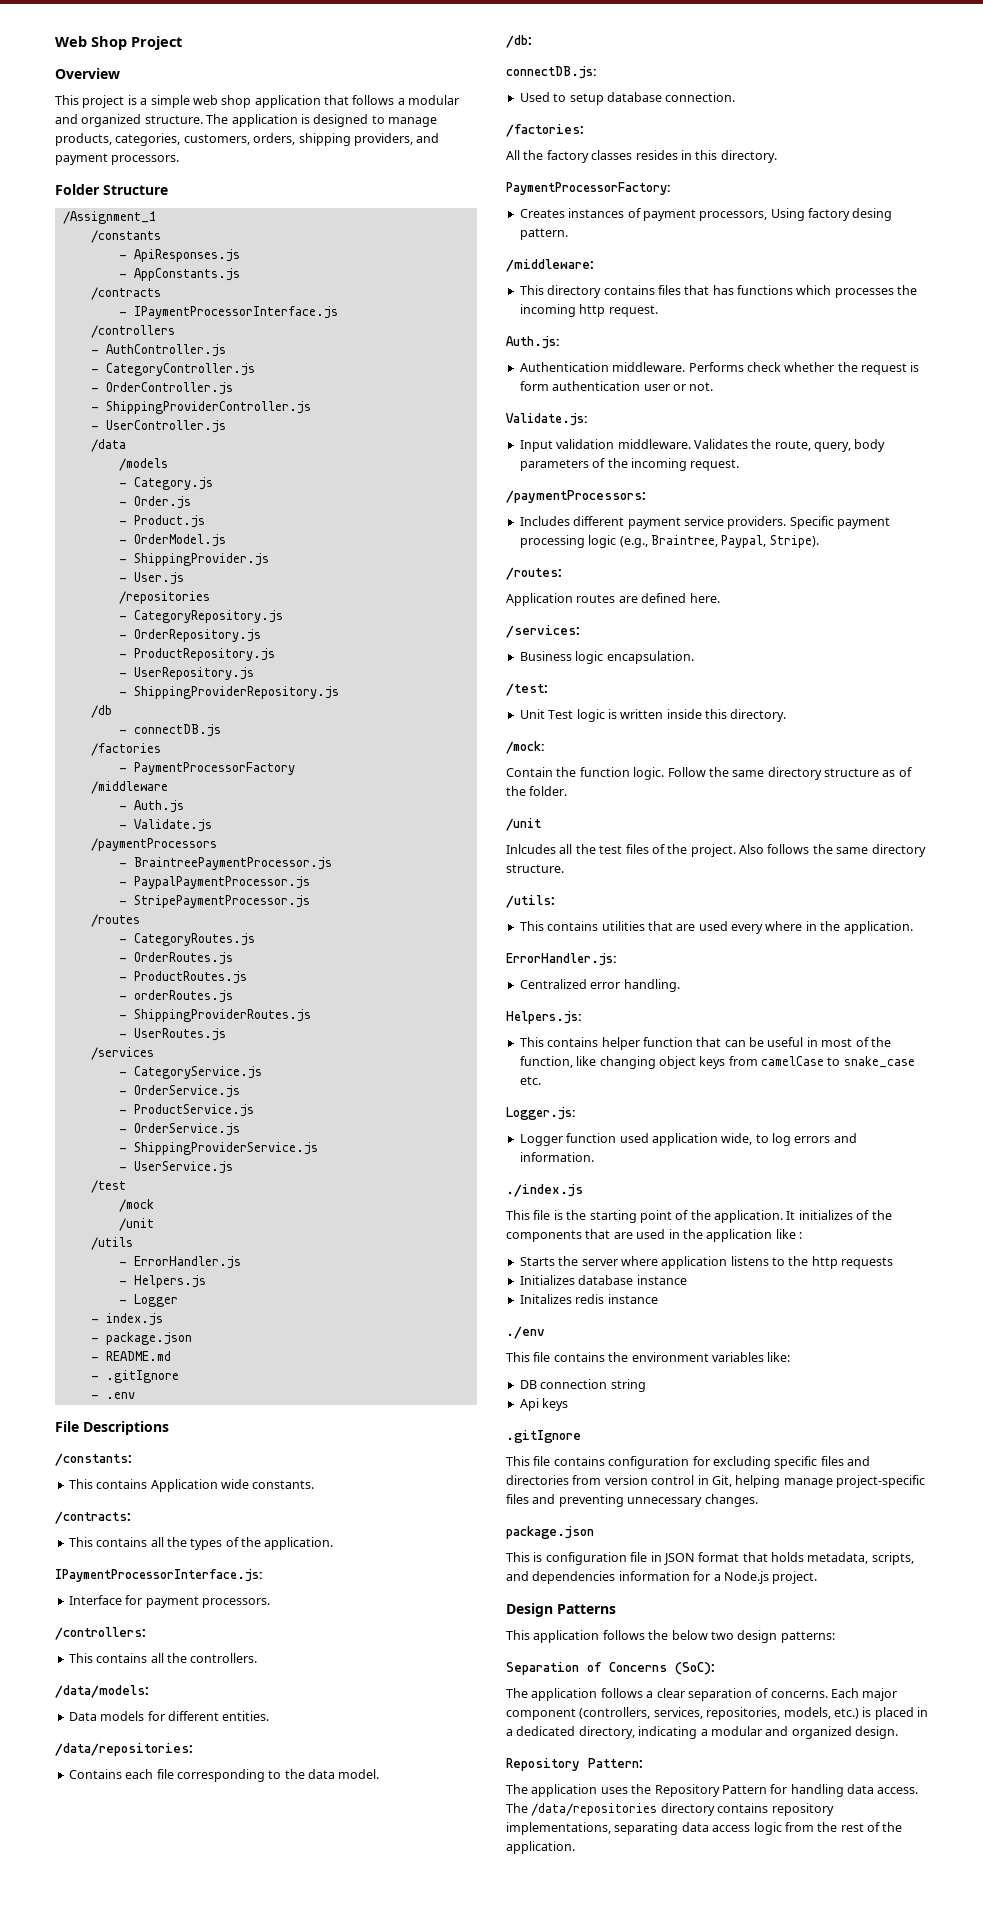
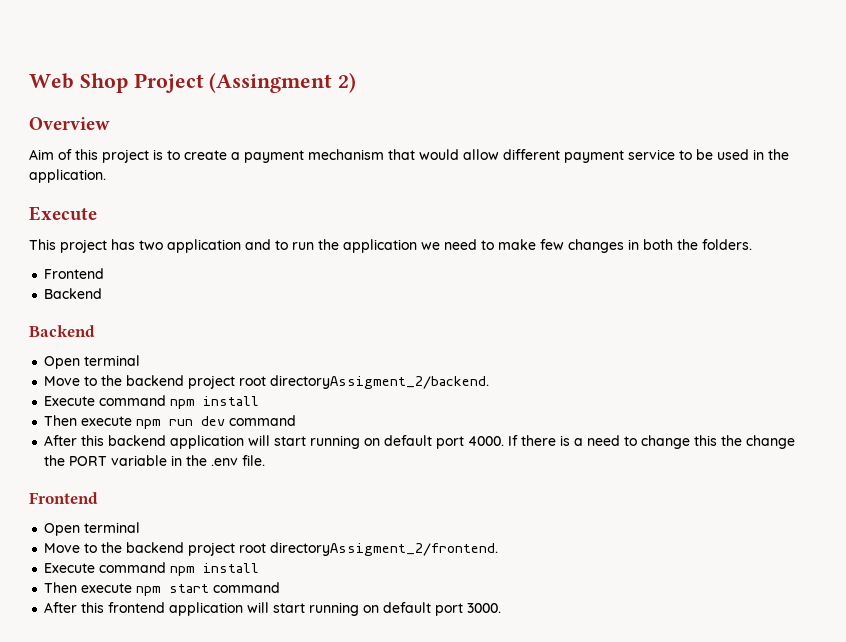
(182, 43) none -> [209,72,357,93] (Assingment 2)
[55,95,460,108] [55,114,437,127] [55,133,440,146] [55,153,180,165] [55,184,168,195] [62,211,156,224] [90,230,161,243] [118,249,240,262] [118,268,240,281] [90,287,161,300] [118,306,338,319] [90,325,175,338] [90,344,226,357] [90,363,255,376] [90,382,233,395] [90,401,311,414] [90,420,226,433] [90,439,126,452] [118,458,168,471] [118,477,213,490] [118,496,191,509] [118,515,205,528] [118,534,226,547] [118,553,269,566] [118,572,184,585] [118,591,210,604] [118,610,283,623] [118,629,261,642] [118,648,275,661] [118,667,254,680] [118,686,339,699] [90,705,112,718] [118,724,221,737] [90,743,161,756] [118,762,295,775] [90,781,168,794] [118,800,184,813] [118,819,212,832] [90,838,217,851] [118,857,332,870] [118,876,310,889] [118,895,310,908] [90,914,140,927] [118,933,255,946] [118,952,233,965] [118,971,247,984] [118,990,233,1003] [118,1009,311,1022] [118,1028,226,1041] [90,1047,154,1060] [118,1066,262,1079] [118,1085,240,1098] [118,1104,254,1117] [118,1123,240,1136] [118,1142,318,1155] [118,1161,233,1174] [90,1180,126,1193] [118,1199,154,1212] [118,1218,154,1231] [90,1237,133,1250] [118,1256,241,1269] [118,1275,206,1288] [118,1294,178,1307] [90,1313,163,1326] [90,1332,192,1345] [90,1351,171,1361] [90,1370,179,1383] [90,1392,135,1399] [55,1421,169,1435] [55,1453,132,1466] [68,1479,315,1492] [55,1511,131,1524] [68,1537,334,1550] [55,1569,263,1582] [68,1595,270,1608] [55,1627,146,1640] [68,1653,258,1663] [55,1685,149,1698] [68,1711,270,1721] [55,1743,193,1756] [68,1769,380,1782] [506,35,532,48] [506,66,597,79] [519,92,736,105] [506,124,584,137] [506,150,777,163] [506,182,671,195] [519,208,893,221] [519,228,568,240] [506,259,594,272] [519,285,918,298] [519,304,658,317] [506,336,560,349] [519,362,920,375] [519,381,714,391] [506,413,588,426] [519,439,886,452] [519,458,740,471] [506,490,646,503] [519,516,890,529] [519,535,819,548] [506,567,562,580] [506,593,720,606] [506,625,580,638] [519,651,694,664] [506,683,548,696] [519,709,787,722] [506,741,545,754] [506,767,912,780] [506,786,568,796] [506,818,541,831] [506,844,926,857] [506,864,564,873] [506,895,555,908] [519,921,913,934] [506,953,617,966] [519,979,680,992] [506,1011,582,1024] [519,1037,891,1050] [519,1056,915,1069] [519,1076,541,1085] [506,1107,576,1120] [519,1133,857,1146] [519,1152,594,1162] [506,1184,583,1197] [506,1210,892,1223] [506,1229,802,1242] [519,1256,894,1269] [519,1275,687,1285] [519,1294,658,1304] [506,1326,545,1339] [506,1352,791,1362] [519,1379,646,1392] [519,1398,569,1411] [506,1430,581,1443] [506,1456,870,1469] [506,1475,925,1488] [506,1494,758,1507] [506,1526,594,1539] [506,1552,914,1565] [506,1571,818,1584] [506,1603,616,1617] [506,1630,835,1643] [506,1662,715,1675] [506,1688,898,1701] [506,1707,928,1720] [506,1726,898,1739] [506,1758,643,1771] [506,1784,919,1797] [506,1803,834,1816] [506,1822,903,1835] [506,1841,575,1854] This project is a simple web shop application that follows a modular and organized structure. The application is designed to manage products, categories, customers, orders, shipping providers, and payment processors. // Folder Structure // /Assignment_1 // /constants // - ApiResponses.js // - AppConstants.js // /contracts // - IPaymentProcessorInterface.js // /controllers // - AuthController.js // - CategoryController.js // - OrderController.js // - ShippingProviderController.js // - UserController.js // /data // /models // - Category.js // - Order.js // - Product.js // - OrderModel.js // - ShippingProvider.js // - User.js // /repositories // - CategoryRepository.js // - OrderRepository.js // - ProductRepository.js // - UserRepository.js // - ShippingProviderRepository.js // /db // - connectDB.js // /factories // - PaymentProcessorFactory // /middleware // - Auth.js // - Validate.js // /paymentProcessors // - BraintreePaymentProcessor.js // - PaypalPaymentProcessor.js // - StripePaymentProcessor.js // /routes // - CategoryRoutes.js // - OrderRoutes.js // - ProductRoutes.js // - orderRoutes.js // - ShippingProviderRoutes.js // - UserRoutes.js // /services // - CategoryService.js // - OrderService.js // - ProductService.js // - OrderService.js // - ShippingProviderService.js // - UserService.js // /test // /mock // /unit // /utils // - ErrorHandler.js // - Helpers.js // - Logger // - index.js // - package.json // - README.md // - .gitIgnore // - .env // File Descriptions // /constants: // This contains Application wide constants. // /contracts: // This contains all the types of the application. // IPaymentProcessorInterface.js: // Interface for payment processors. // /controllers: // This contains all the controllers. // /data/models: // Data models for different entities. // /data/repositories: // Contains each file corresponding to the data model. // /db: // connectDB.js: // Used to setup database connection. // /factories: // All the factory classes resides in this directory. // PaymentProcessorFactory: // Creates instances of payment processors, Using factory desing pattern. // /middleware: // This directory contains files that has functions which processes the incoming http request. // Auth.js: // Authentication middleware. Performs check whether the request is form authentication user or not. // Validate.js: // Input validation middleware. Validates the route, query, body parameters of the incoming request. // /paymentProcessors: // Includes different payment service providers. Specific payment processing logic (e.g., Braintree, Paypal, Stripe). // /routes: // Application routes are defined here. // /services: // Business logic encapsulation. // /test: // Unit Test logic is written inside this directory. // /mock: // Contain the function logic. Follow the same directory structure as of the folder. // /unit // Inlcudes all the test files of the project. Also follows the same directory structure. // /utils: // This contains utilities that are used every where in the application. // ErrorHandler.js: // Centralized error handling. // Helpers.js: // This contains helper function that can be useful in most of the function, like changing object keys from camelCase to snake_case etc. // Logger.js: // Logger function used application wide, to log errors and information. // ./index.js // This file is the starting point of the application. It initializes of the components that are used in the application like : // Starts the server where application listens to the http requests // Initializes database instance // Initalizes redis instance // ./env // This file contains the environment variables like: // DB connection string // Api keys // .gitIgnore // This file contains configuration for excluding specific files and directories from version control in Git, helping manage project-specific files and preventing unnecessary changes. // package.json // This is configuration file in JSON format that holds metadata, scripts, and dependencies information for a Node.js project. // Design Patterns // This application follows the below two design patterns: // Separation of Concerns (SoC): // The application follows a clear separation of concerns. Each major component (controllers, services, repositories, models, etc.) is placed in a dedicated directory, indicating a modular and organized design. // Repository Pattern: // The application uses the Repository Pattern for handling data access. The /data/repositories directory contains repository implementations, separating data access logic from the rest of the application. -> [29,149,789,163] [29,169,106,183] [29,206,97,221] [29,239,752,253] [44,268,105,279] [44,288,103,299] [29,325,95,337] [44,355,141,369] [44,375,490,389] [44,395,260,409] [44,415,297,429] [44,435,796,449] [44,455,266,466] [29,492,98,504] [44,522,141,536] [44,542,499,556] [44,562,260,576] [44,582,281,596] [44,602,502,616] Aim of this project is to create a payment mechanism that would allow different payment service to be used in the application. // Execute // This project has two application and to run the application we need to make few changes in both the folders. // Frontend // Backend // Backend // Open terminal // Move to the backend project root directoryAssigment_2/backend. // Execute command npm install // Then execute npm run dev command // After this backend application will start running on default port 4000. If there is a need to change this the change the PORT variable in the .env file. // Frontend // Open terminal // Move to the backend project root directoryAssigment_2/frontend. // Execute command npm install // Then execute npm start command // After this frontend application will start running on default port 3000.

